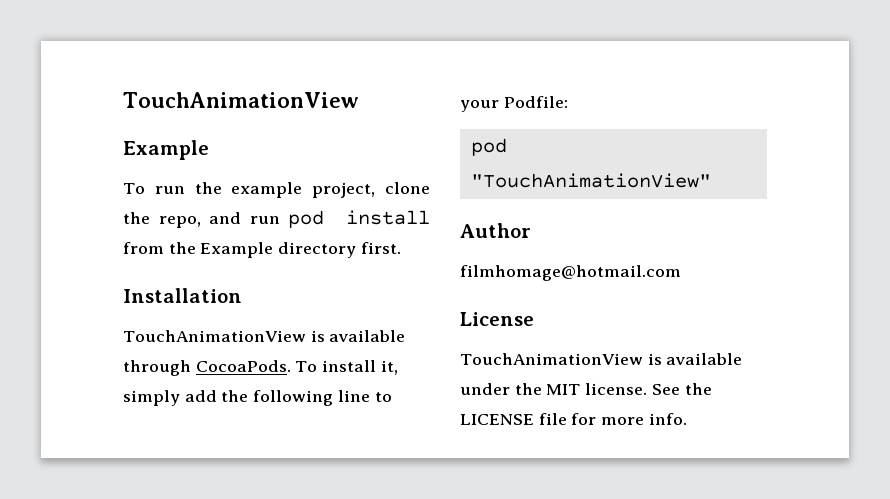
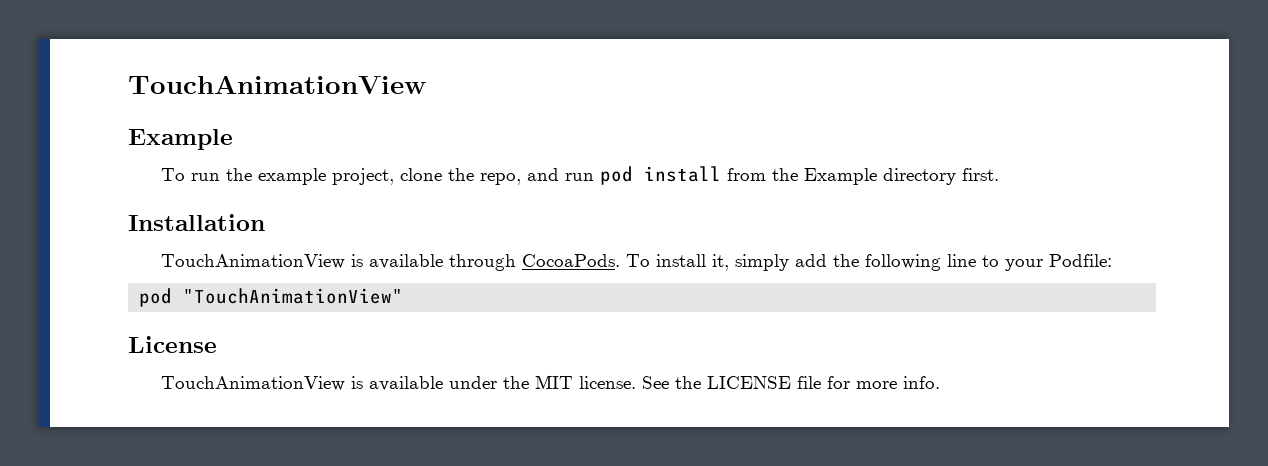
[460,223,531,238] [460,265,681,281] // Author // filmhomage@hotmail.com -> (404, 296) none

